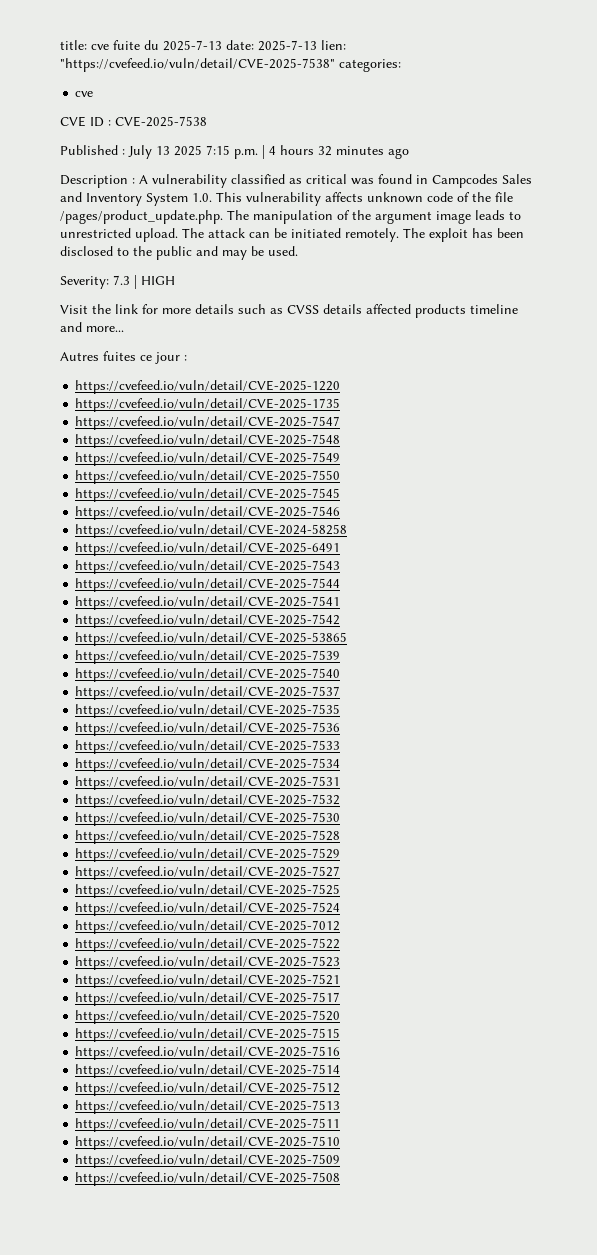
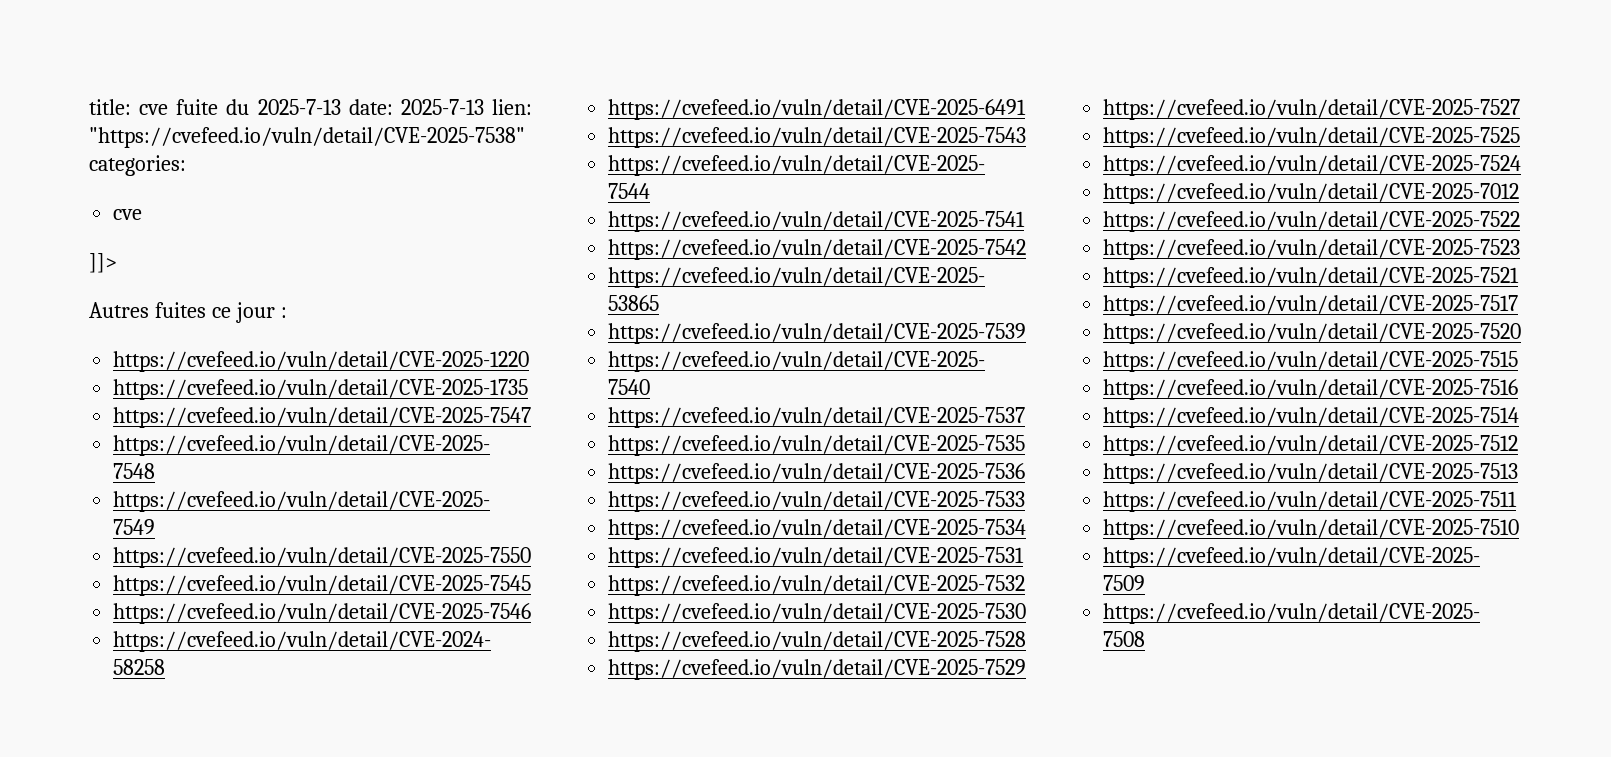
[60,116,207,127] [60,145,409,159] [60,174,532,188] [60,192,513,206] [60,210,521,224] [60,228,524,242] [60,246,298,260] [60,275,175,289] [60,304,518,318] [60,322,124,332] CVE ID : CVE-2025-7538 // Published : July 13 2025 7:15 p.m. | 4 hours 32 minutes ago // Description : A vulnerability classified as critical was found in Campcodes Sales and Inventory System 1.0. This vulnerability affects unknown code of the file /pages/product_update.php. The manipulation of the argument image leads to unrestricted upload. The attack can be initiated remotely. The exploit has been disclosed to the public and may be used. // Severity: 7.3 | HIGH // Visit the link for more details such as CVSS details affected products timeline and more... -> [89,253,117,273] ]]>

